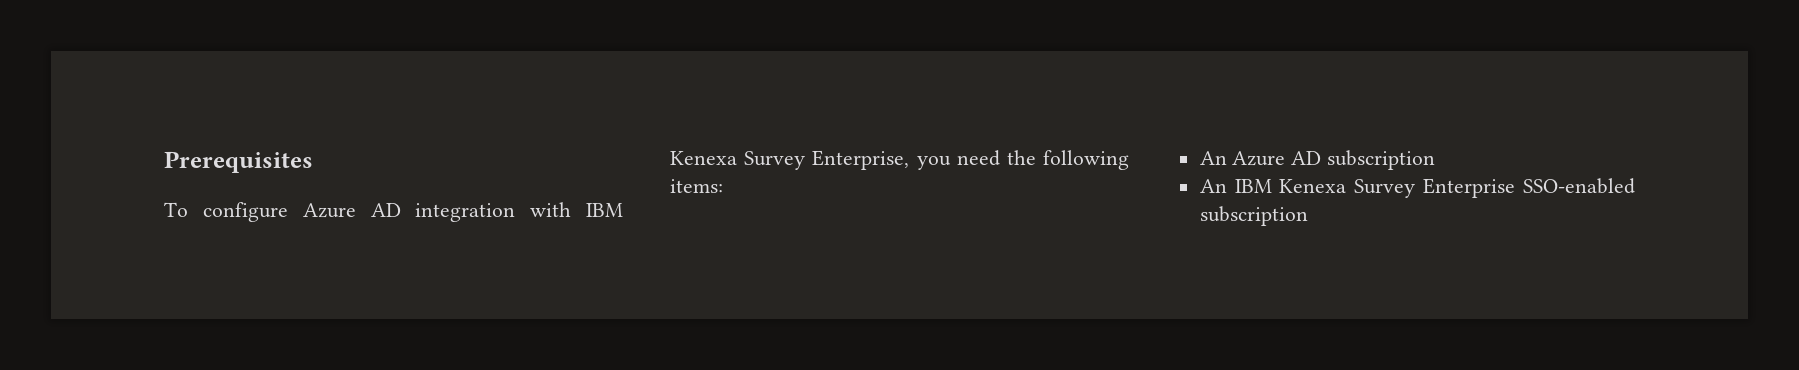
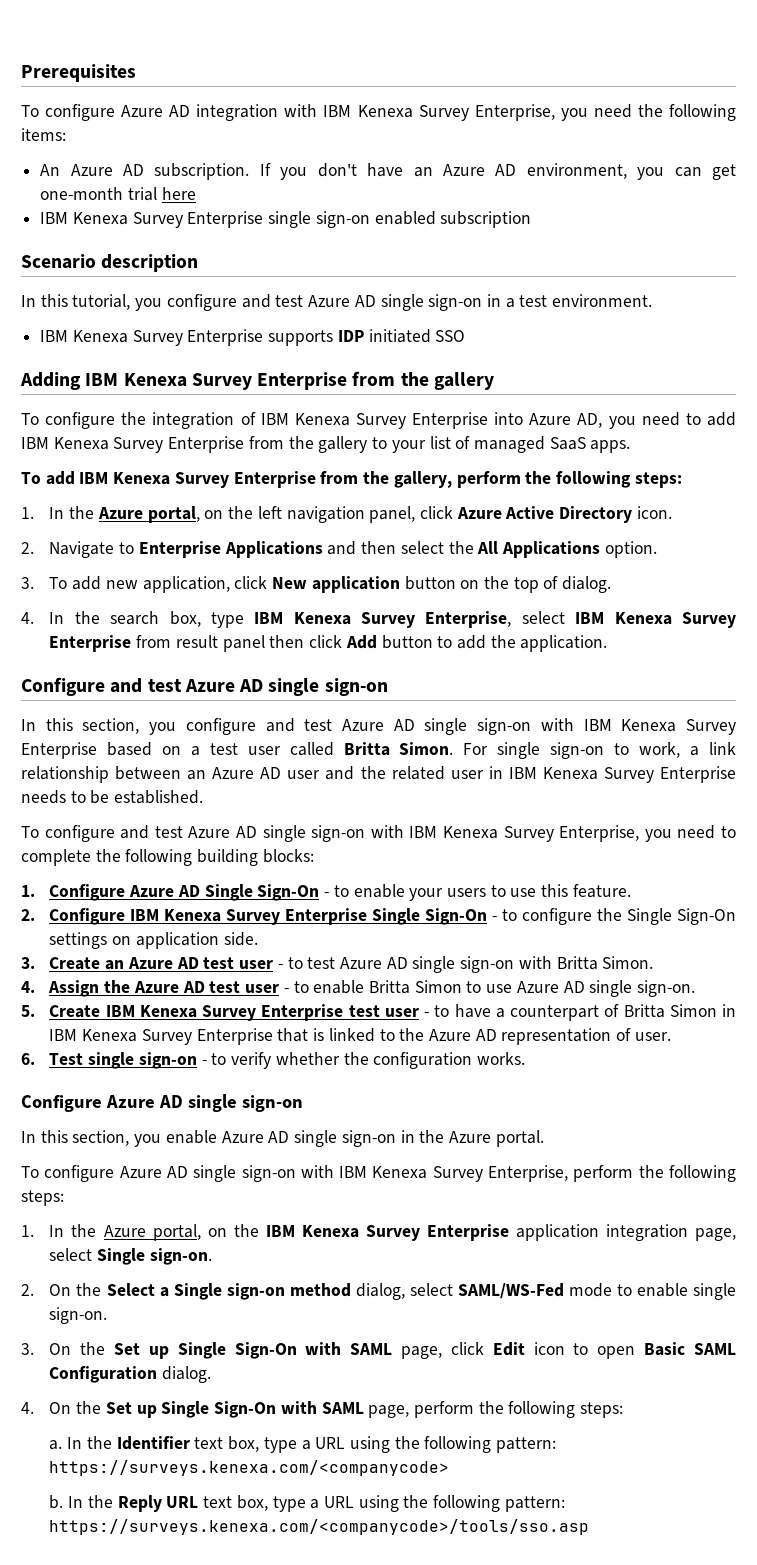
[1327,150,1436,170] [1199,178,1635,198] [1199,206,1308,226] subscription // An IBM Kenexa Survey Enterprise SSO-enabled subscription -> [154,163,737,180] [40,187,196,201] [40,211,532,228] [21,254,199,272] [21,294,653,311] [40,329,466,346] [20,371,494,390] [21,412,736,429] [21,436,631,453] [21,471,682,488] [21,506,672,523] [21,541,657,558] [21,576,612,593] [21,611,736,628] [49,635,608,652] [21,677,388,696] [21,718,736,735] [21,742,736,759] [21,766,736,783] [21,790,204,804] [21,825,737,842] [21,849,314,866] [21,884,631,901] [21,908,736,925] [49,932,258,949] [21,956,654,973] [21,980,696,997] [21,1004,736,1021] [49,1028,671,1045] [21,1052,525,1069] [21,1094,303,1112] [21,1130,544,1147] [21,1165,736,1182] [21,1190,64,1206] [21,1224,736,1241] [49,1248,212,1265] [21,1283,736,1300] [49,1307,108,1324] [21,1342,736,1359] [49,1366,212,1383] [21,1401,624,1418] [49,1436,557,1453] [49,1460,450,1476] [49,1495,565,1512] [49,1519,590,1535] subscription. If you don't have an Azure AD environment, you can get one-month trial here // IBM Kenexa Survey Enterprise single sign-on enabled subscription // Scenario description // In this tutorial, you configure and test Azure AD single sign-on in a test environment. // IBM Kenexa Survey Enterprise supports IDP initiated SSO // Adding IBM Kenexa Survey Enterprise from the gallery // To configure the integration of IBM Kenexa Survey Enterprise into Azure AD, you need to add IBM Kenexa Survey Enterprise from the gallery to your list of managed SaaS apps. // To add IBM Kenexa Survey Enterprise from the gallery, perform the following steps: // 1. In the Azure portal, on the left navigation panel, click Azure Active Directory icon. // 2. Navigate to Enterprise Applications and then select the All Applications option. // 3. To add new application, click New application button on the top of dialog. // 4. In the search box, type IBM Kenexa Survey Enterprise, select IBM Kenexa Survey Enterprise from result panel then click Add button to add the application. // Configure and test Azure AD single sign-on // In this section, you configure and test Azure AD single sign-on with IBM Kenexa Survey Enterprise based on a test user called Britta Simon. For single sign-on to work, a link relationship between an Azure AD user and the related user in IBM Kenexa Survey Enterprise needs to be established. // To configure and test Azure AD single sign-on with IBM Kenexa Survey Enterprise, you need to complete the following building blocks: // 1. Configure Azure AD Single Sign-On - to enable your users to use this feature. // 2. Configure IBM Kenexa Survey Enterprise Single Sign-On - to configure the Single Sign-On settings on application side. // 3. Create an Azure AD test user - to test Azure AD single sign-on with Britta Simon. // 4. Assign the Azure AD test user - to enable Britta Simon to use Azure AD single sign-on. // 5. Create IBM Kenexa Survey Enterprise test user - to have a counterpart of Britta Simon in IBM Kenexa Survey Enterprise that is linked to the Azure AD representation of user. // 6. Test single sign-on - to verify whether the configuration works. // Configure Azure AD single sign-on // In this section, you enable Azure AD single sign-on in the Azure portal. // To configure Azure AD single sign-on with IBM Kenexa Survey Enterprise, perform the following steps: // 1. In the Azure portal, on the IBM Kenexa Survey Enterprise application integration page, select Single sign-on. // 2. On the Select a Single sign-on method dialog, select SAML/WS-Fed mode to enable single sign-on. // 3. On the Set up Single Sign-On with SAML page, click Edit icon to open Basic SAML Configuration dialog. // 4. On the Set up Single Sign-On with SAML page, perform the following steps: // a. In the Identifier text box, type a URL using the following pattern: https://surveys.kenexa.com/<companycode> // b. In the Reply URL text box, type a URL using the following pattern: https://surveys.kenexa.com/<companycode>/tools/sso.asp

